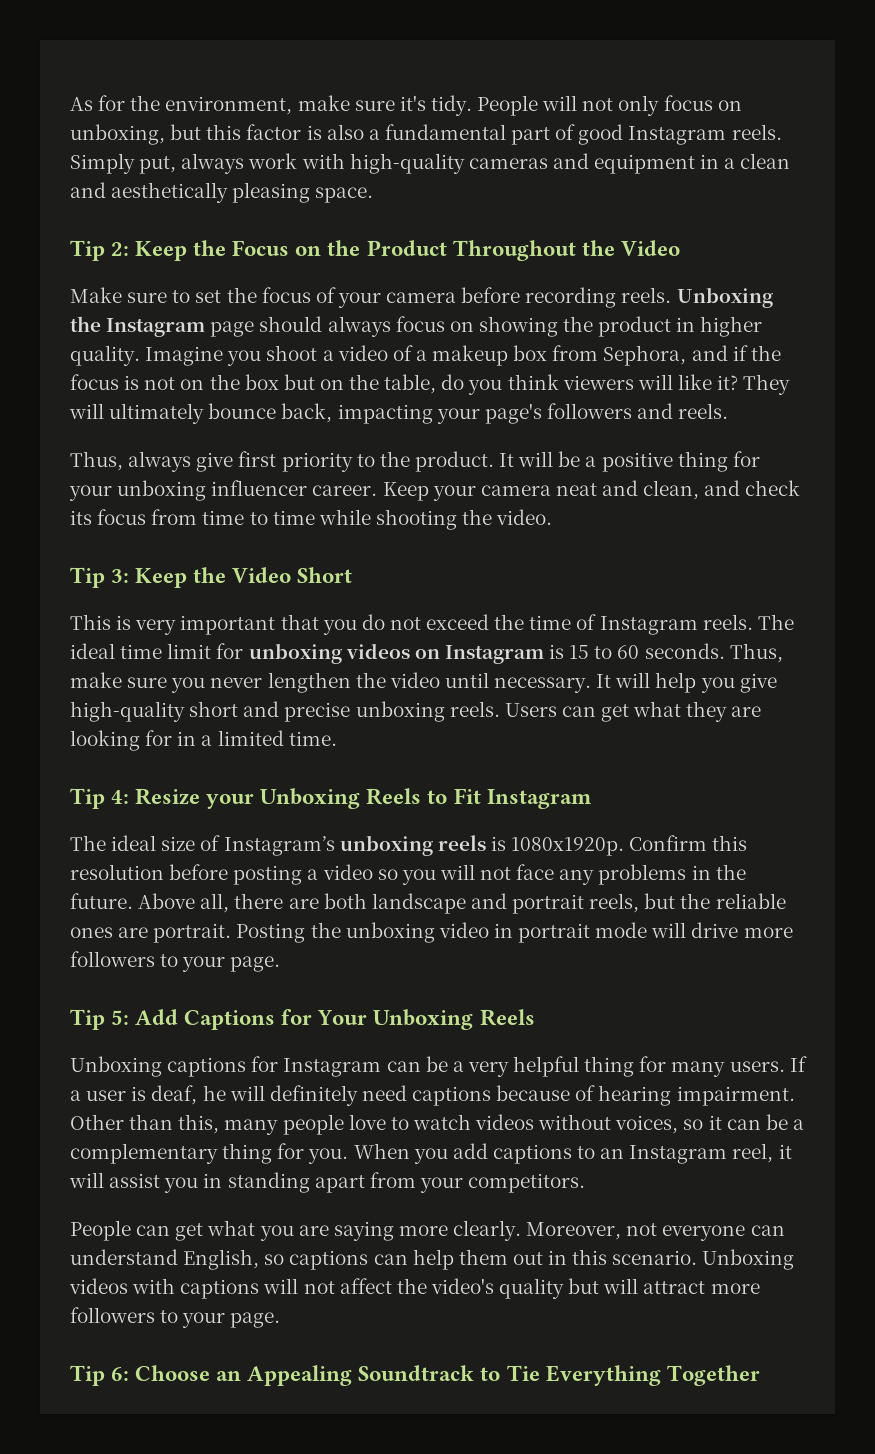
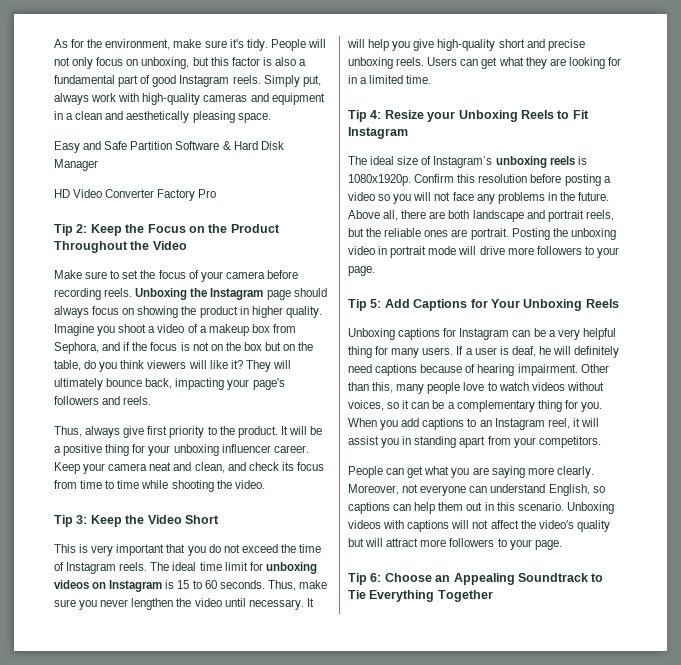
(374, 195) none -> [54,141,284,153] [54,159,98,171] [54,189,217,201] // Easy and Safe Partition Software & Hard Disk Manager // HD Video Converter Factory Pro

